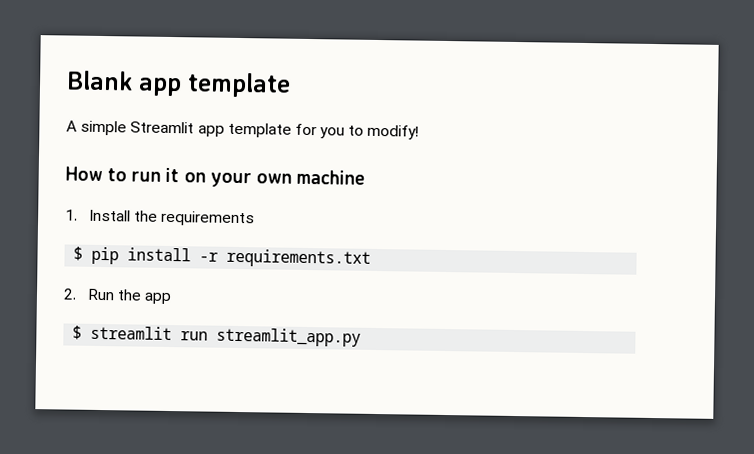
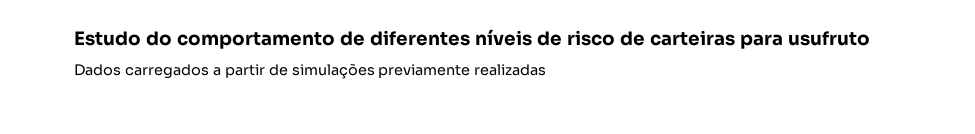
[66,70,291,98] [66,120,420,140] [65,166,365,188] [65,209,256,227] [73,246,372,268] [63,288,173,305] [72,325,362,347] Blank app template // A simple Streamlit app template for you to modify! // How to run it on your own machine // 1. Install the requirements // $ pip install -r requirements.txt // 2. Run the app // $ streamlit run streamlit_app.py -> [74,29,870,49] [74,63,547,79] Estudo do comportamento de diferentes níveis de risco de carteiras para usufruto // Dados carregados a partir de simulações previamente realizadas

